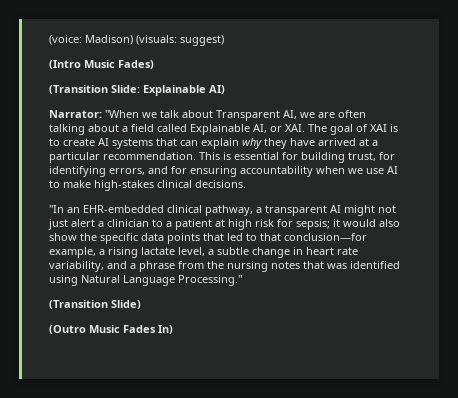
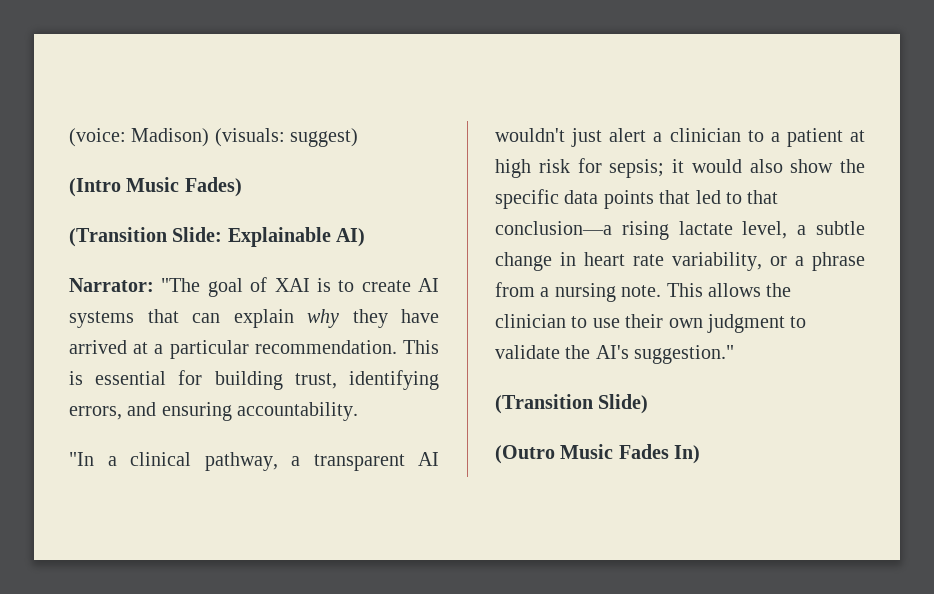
[105,110,366,121] [49,124,327,135] "When we talk about Transparent AI, we are often talking about a field called Explainable AI, or XAI. The -> [161,278,201,292] "The
[379,152,395,160] for -> (337, 381) none
[171,166,398,177] [49,180,246,191] for ensuring accountability when we use AI to make high-stakes clinical decisions. -> [161,402,359,421] ensuring accountability.
[67,205,164,213] an EHR-embedded -> [107,456,117,466] a
[344,205,396,216] might not -> [495,128,565,142] wouldn't
[284,233,367,241] [49,247,105,258] conclusion—for example, a -> [495,221,612,235] conclusion—a
[107,261,127,269] and -> [770,256,787,266] or
[207,261,400,272] [49,275,242,286] the nursing notes that was identified using Natural Language Processing." -> [540,283,792,302] [495,314,807,333] [495,345,735,364] a nursing note. This allows the clinician to use their own judgment to validate the AI's suggestion."

